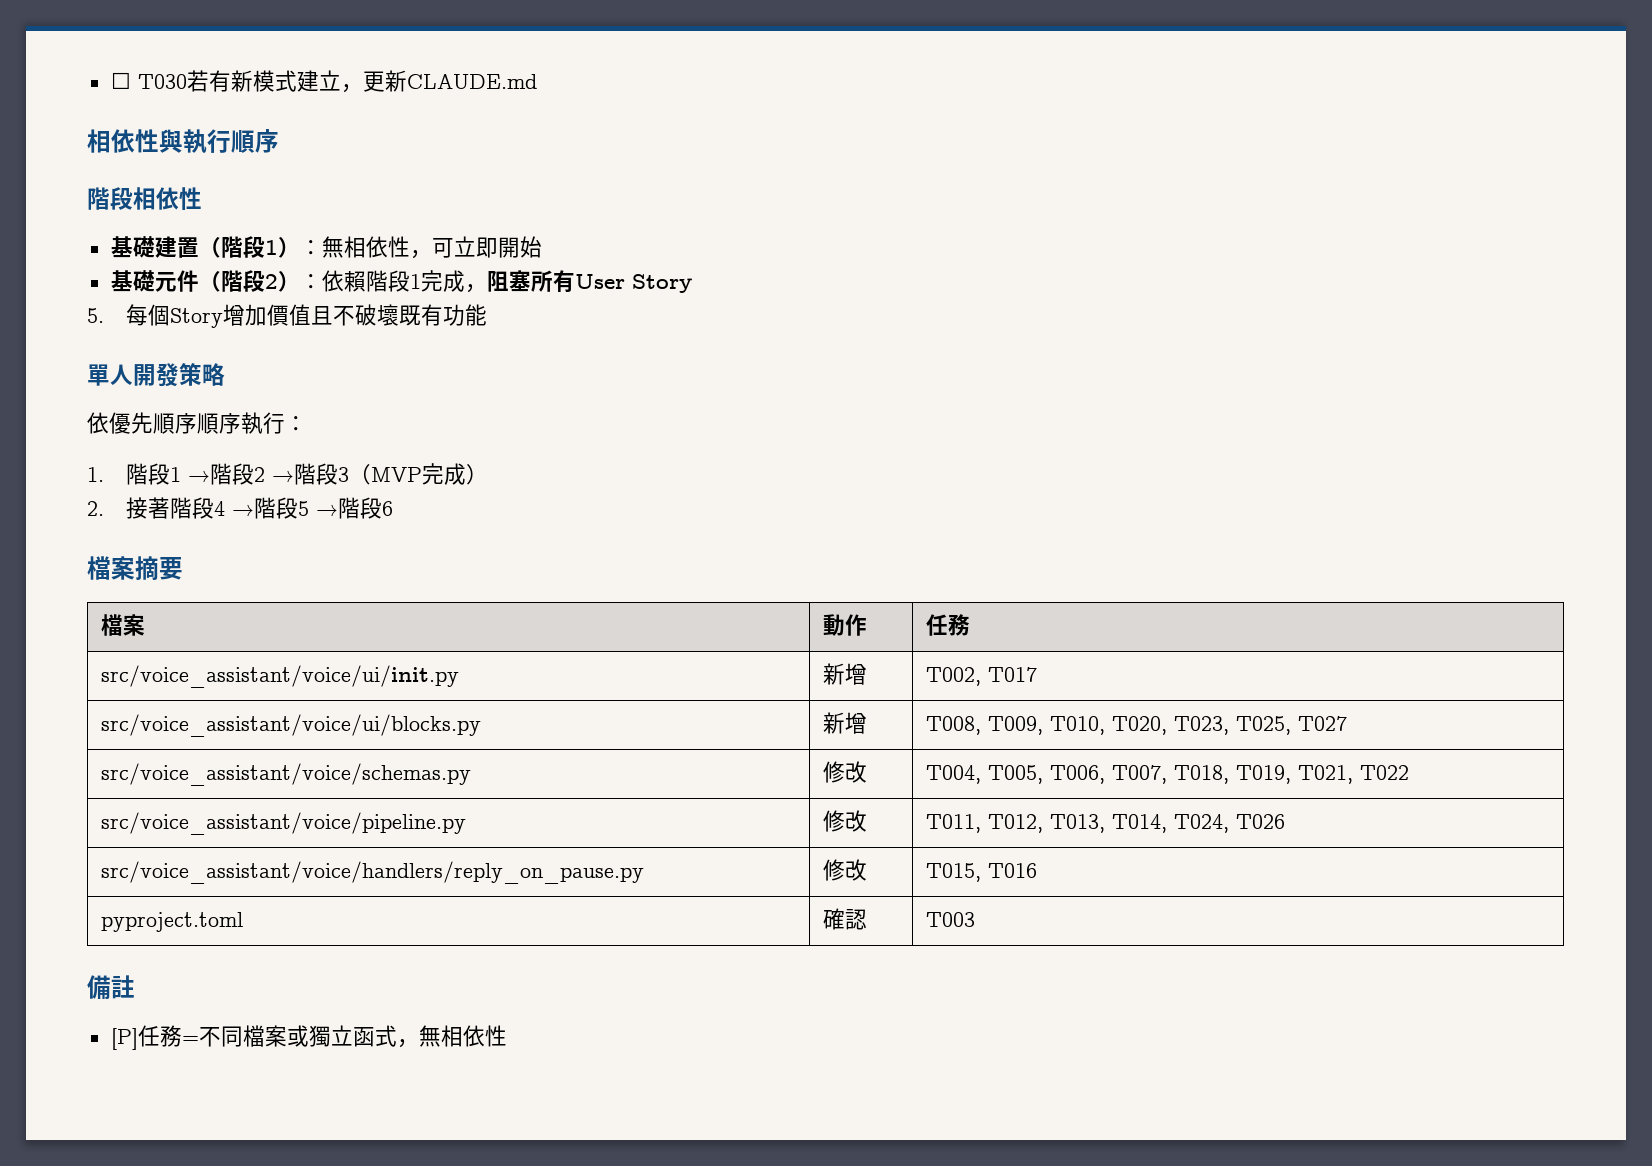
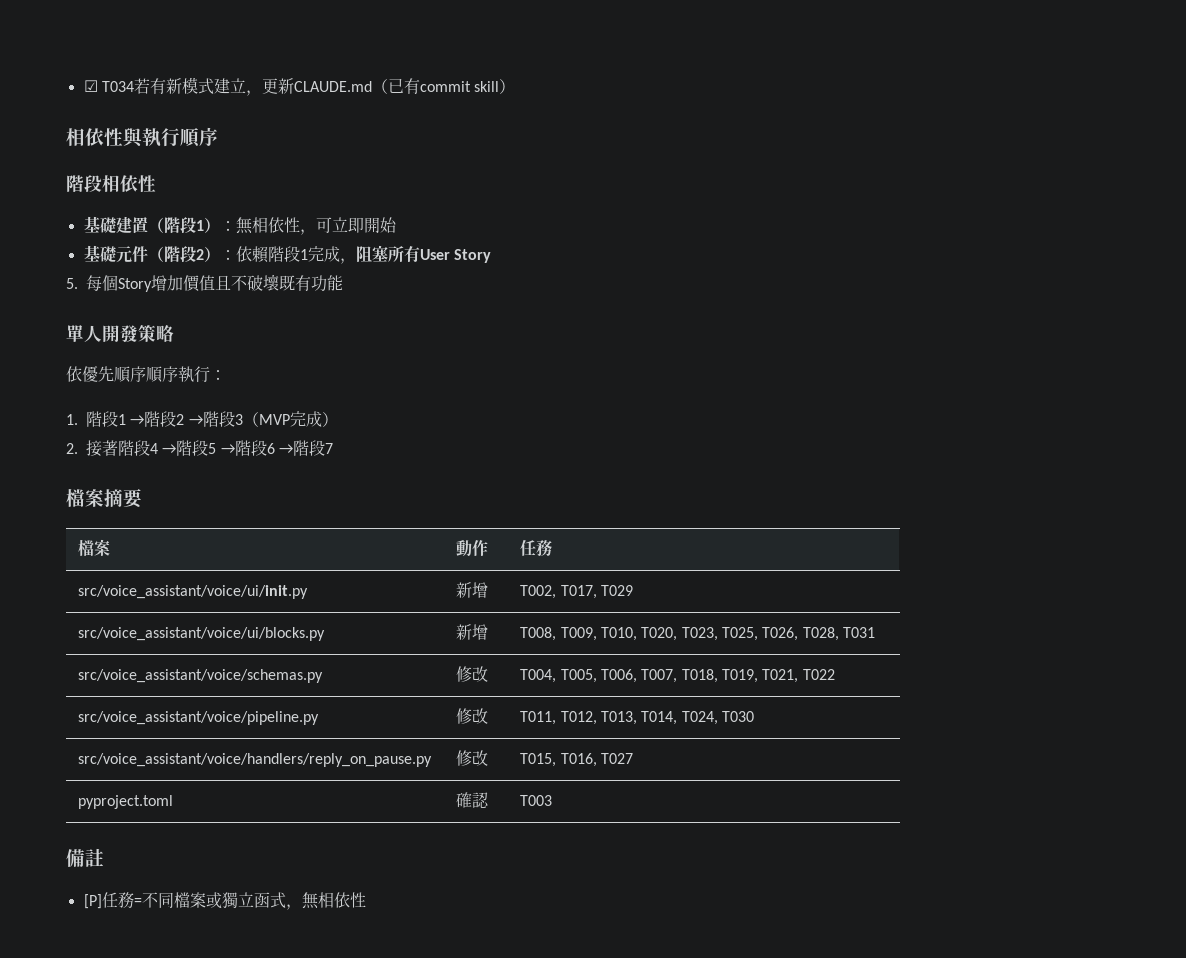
[110,72,187,89] ☐ T030 -> [83,80,134,92] ☑ T034
(537, 81) none -> [371,78,516,94] （已有commit skill）
(393, 508) none -> [278,440,333,456] →階段7
[988,667,1038,682] T017 -> [560,585,634,599] T017, T029
[1298,716,1348,731] T027 -> [762,627,876,641] T026, T028, T031
[1236,814,1286,829] T026 -> [722,711,755,722] T030
[988,863,1038,878] T016 -> [560,753,634,767] T016, T027

